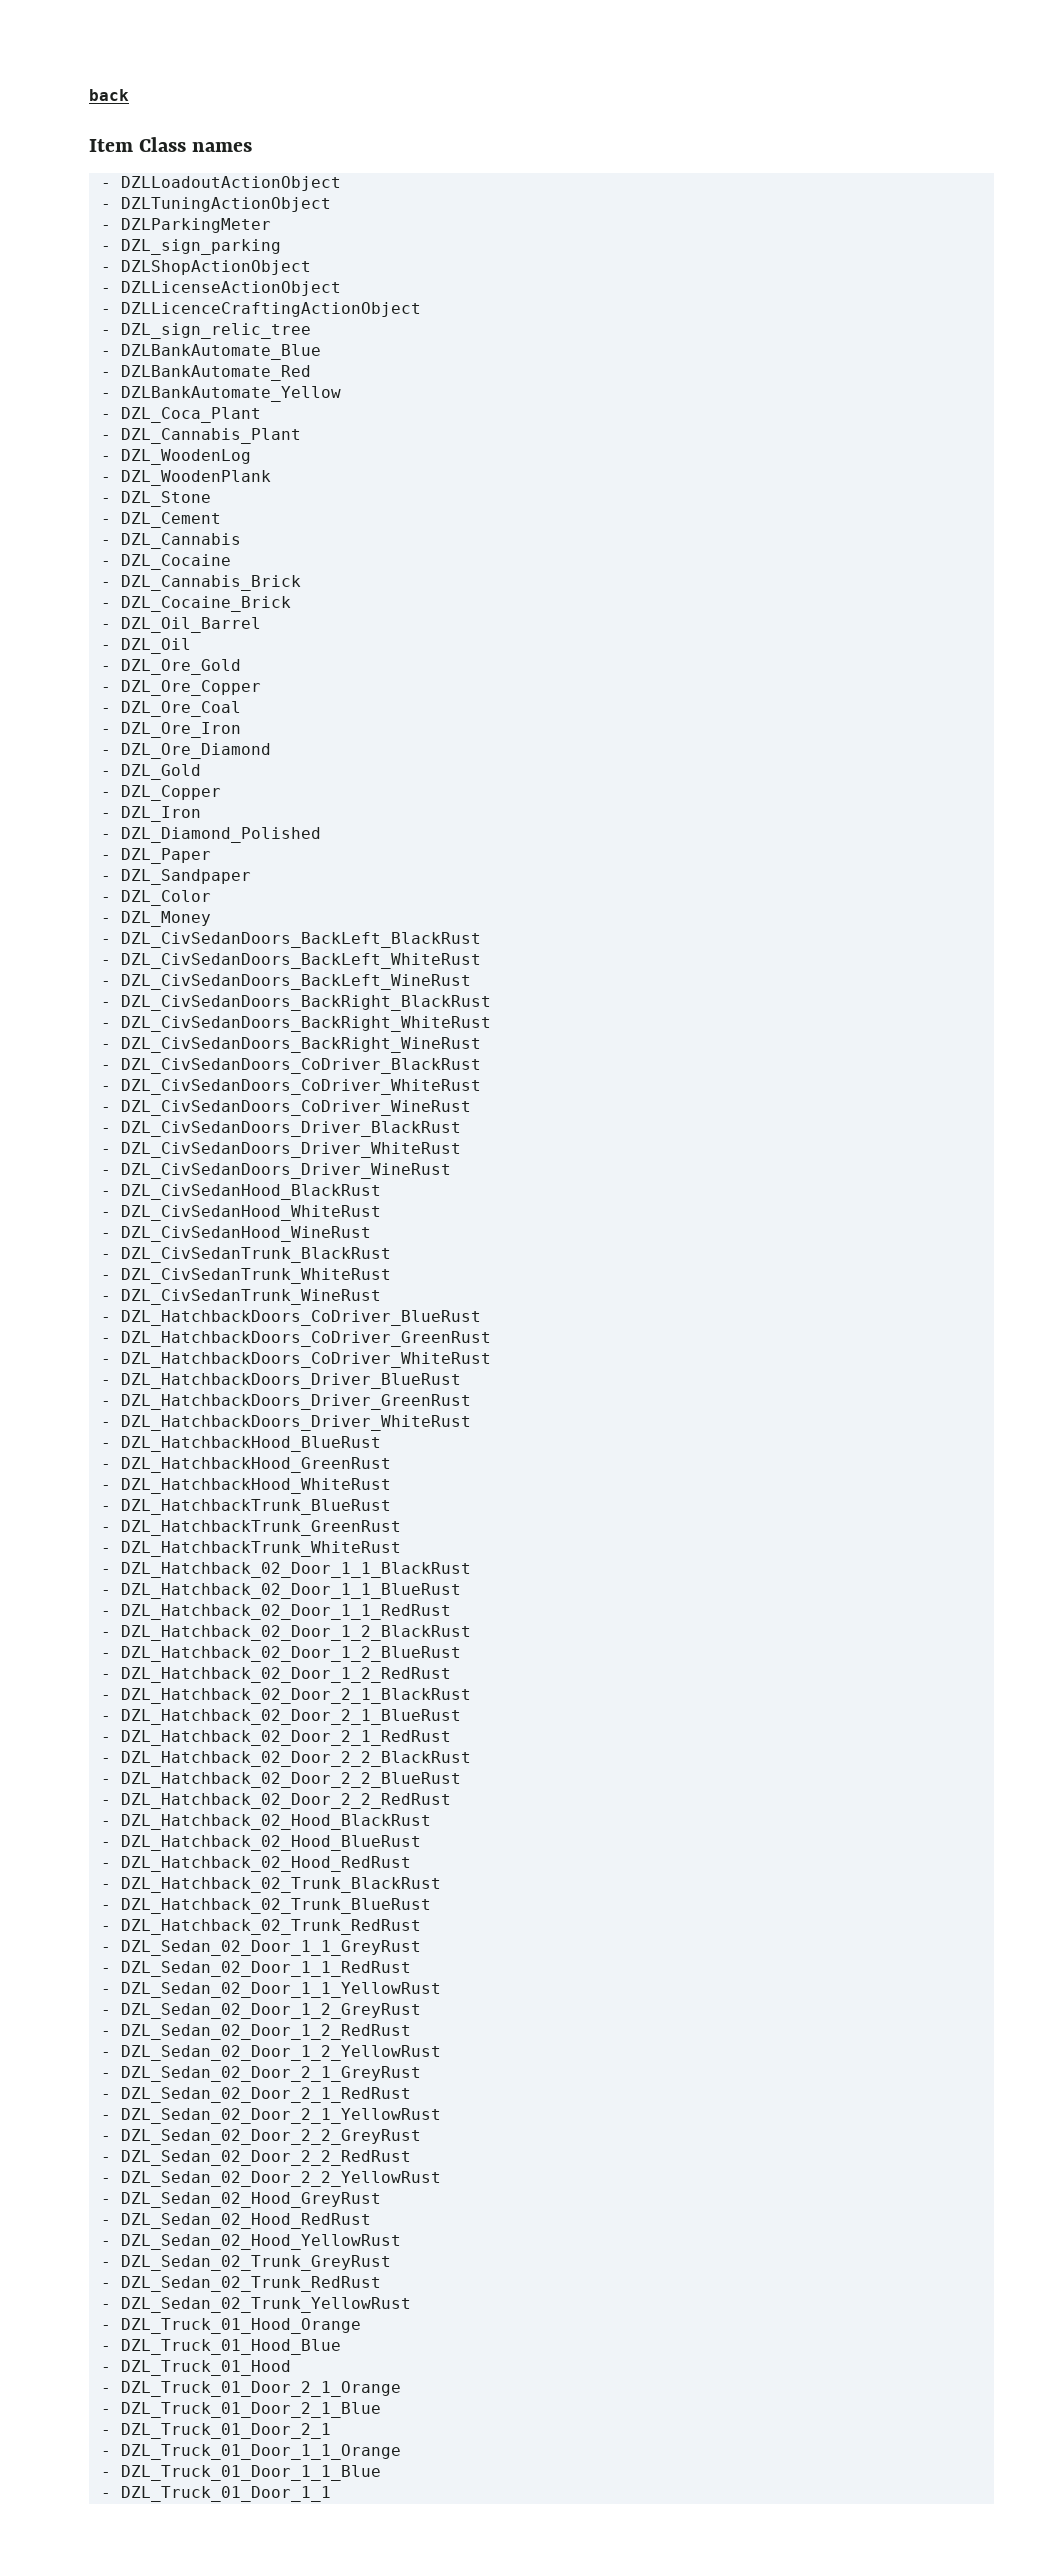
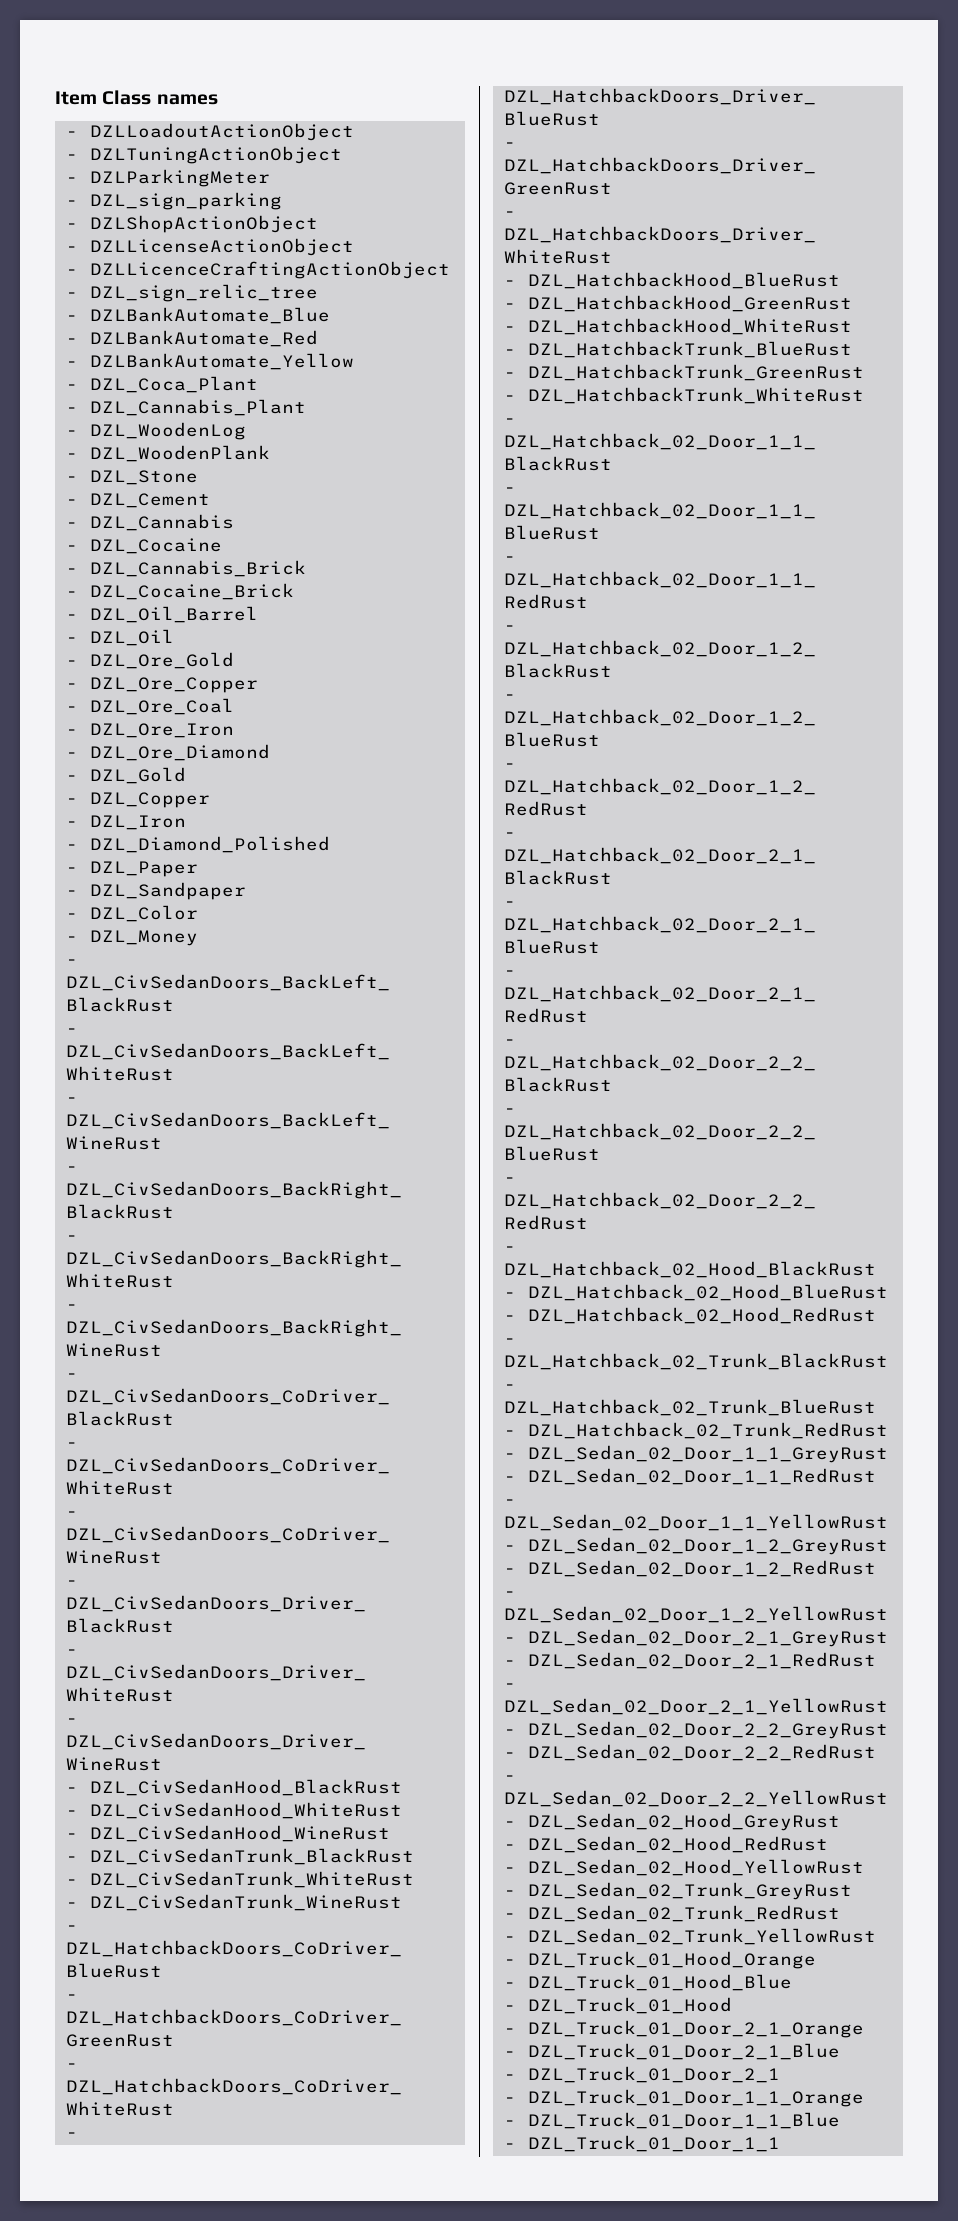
[89,89,129,101] back // -> (55, 98) none

